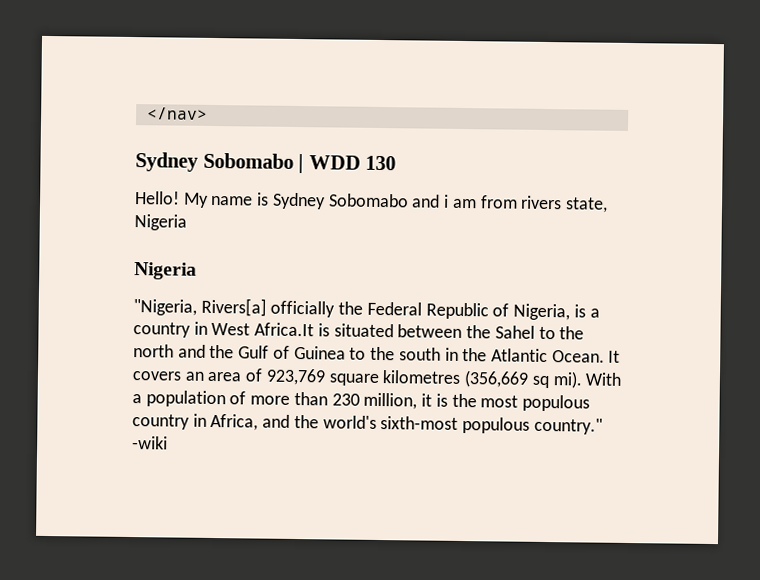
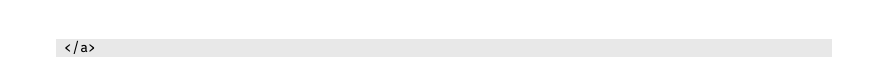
[146,107,208,120] [135,152,397,174] [135,191,608,213] [134,214,187,231] [134,262,197,280] [133,297,600,321] [133,321,585,340] [133,344,621,363] [132,368,623,389] [132,390,590,412] [132,413,603,435] [132,436,168,450] </nav> // Sydney Sobomabo | WDD 130 // Hello! My name is Sydney Sobomabo and i am from rivers state, Nigeria // Nigeria // "Nigeria, Rivers[a] officially the Federal Republic of Nigeria, is a country in West Africa.It is situated between the Sahel to the north and the Gulf of Guinea to the south in the Atlantic Ocean. It covers an area of 923,769 square kilometres (356,669 sq mi). With a population of more than 230 million, it is the most populous country in Africa, and the world's sixth-most populous country." -wiki -> [64,40,97,54] </a>

